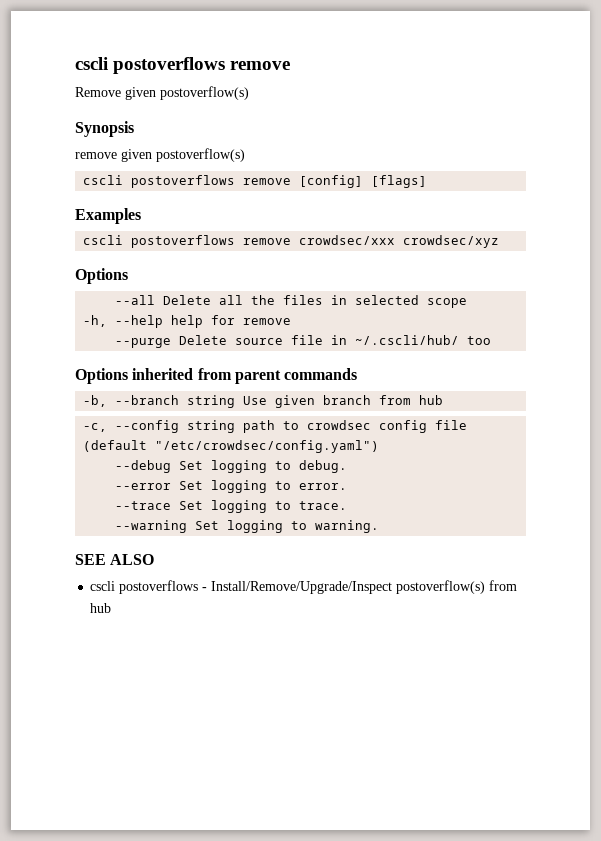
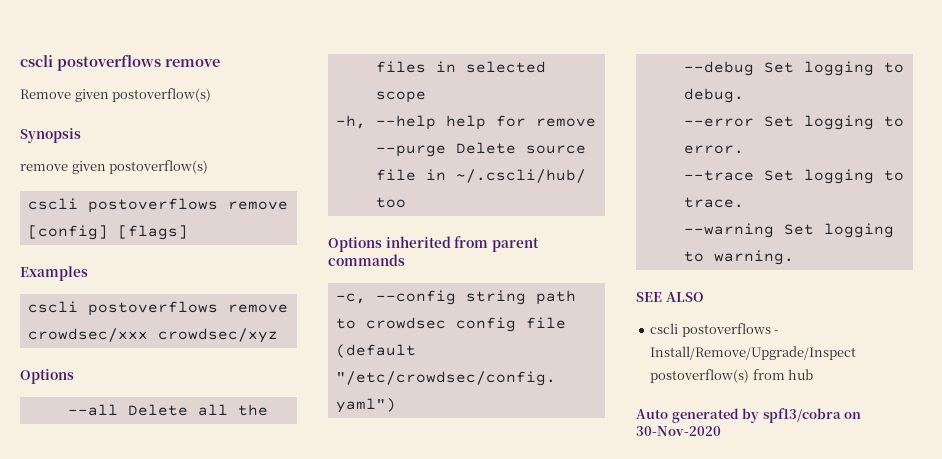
[83,395,444,408] // -b, --branch string Use given branch from hub -> (405, 260) none
(112, 608) none -> [636,408,862,423] [636,426,721,436] // Auto generated by spf13/cobra on 30-Nov-2020

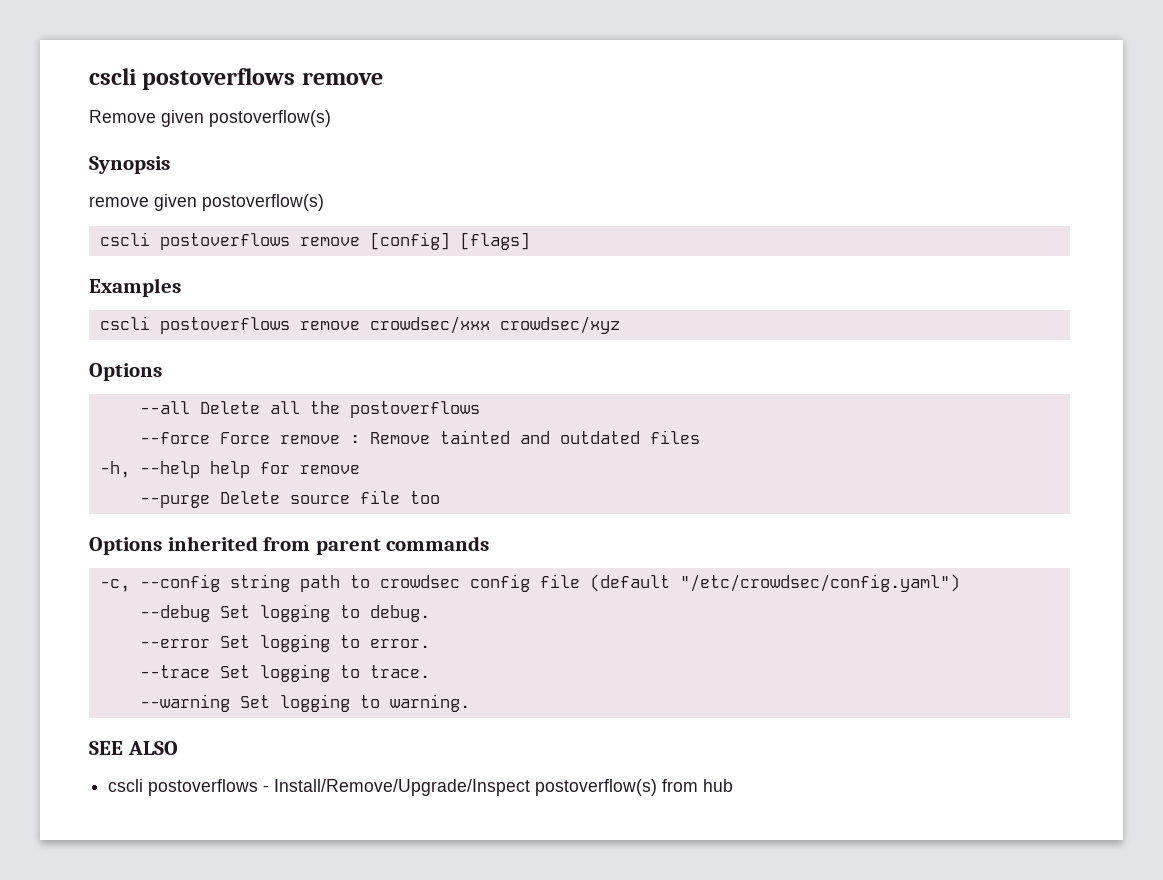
[375,61,546,73] [375,91,426,103] files in selected scope -> [349,401,480,418] [139,430,700,444] postoverflows // --force Force remove : Remove tainted and outdated files
[425,169,586,183] in ~/.cscli/hub/ -> (400, 497) none
[636,408,862,423] [636,426,721,436] // Auto generated by spf13/cobra on 30-Nov-2020 -> (734, 785) none

